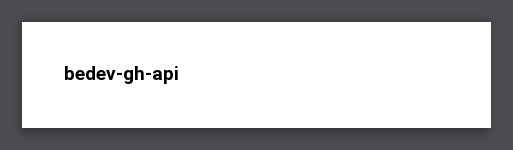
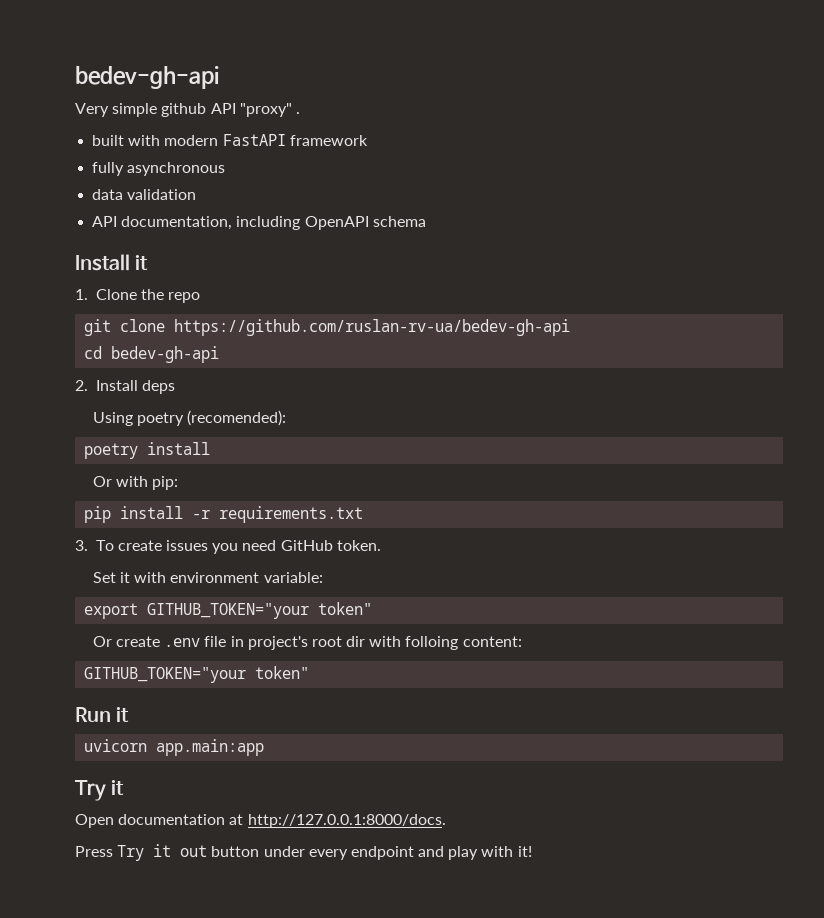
[64,66,179,84] bedev-gh-api -> [75,66,219,89] [75,103,300,117] [92,134,368,146] [92,162,226,176] [92,189,197,200] [92,216,426,230] [75,254,149,271] [75,289,201,303] [84,319,571,336] [84,346,220,363] [75,380,175,394] [92,410,287,426] [84,442,211,459] [92,476,179,490] [84,506,364,523] [75,540,381,554] [92,572,323,583] [84,602,373,619] [92,636,522,650] [84,666,310,683] [75,707,130,722] [84,739,265,756] [75,780,125,801] [75,814,446,828] [75,844,532,861] bedev-gh-api // Very simple github API "proxy" . // built with modern FastAPI framework // fully asynchronous // data validation // API documentation, including OpenAPI schema // Install it // 1. Clone the repo // git clone https://github.com/ruslan-rv-ua/bedev-gh-api // cd bedev-gh-api // 2. Install deps // Using poetry (recomended): // poetry install // Or with pip: // pip install -r requirements.txt // 3. To create issues you need GitHub token. // Set it with environment variable: // export GITHUB_TOKEN="your token" // Or create .env file in project's root dir with folloing content: // GITHUB_TOKEN="your token" // Run it // uvicorn app.main:app // Try it // Open documentation at http://127.0.0.1:8000/docs. // Press Try it out button under every endpoint and play with it!

